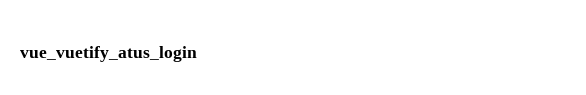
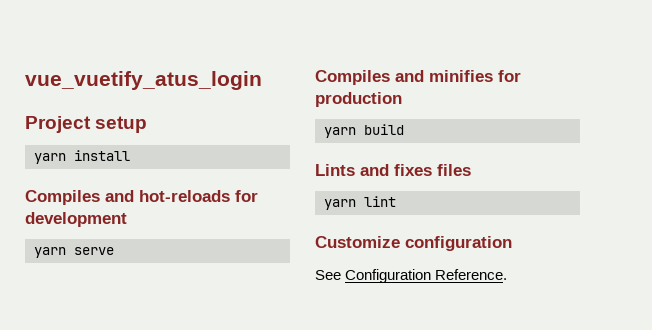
(197, 54) none -> [25,116,148,133] [34,150,130,164] [25,190,258,205] [25,212,127,227] [34,247,114,258] [315,70,521,85] [315,92,402,107] [324,124,404,138] [315,164,471,176] [324,196,396,210] [315,236,512,251] [315,269,508,283] // Project setup // yarn install // Compiles and hot-reloads for development // yarn serve // Compiles and minifies for production // yarn build // Lints and fixes files // yarn lint // Customize configuration // See Configuration Reference.

